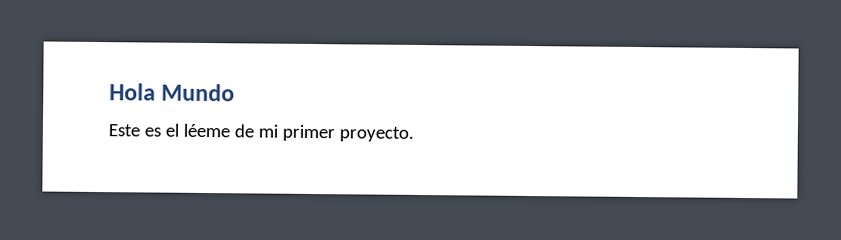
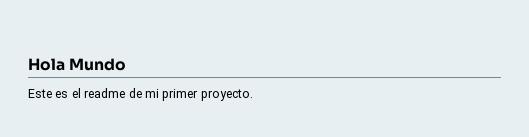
[182,123,230,138] léeme -> [84,88,126,98] readme

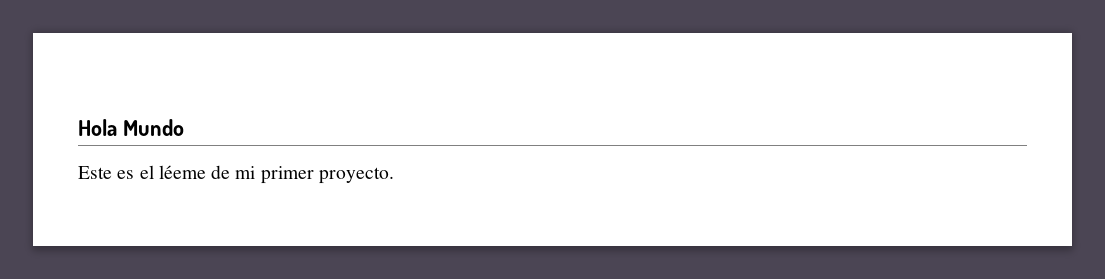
[84,88,126,98] readme -> [158,165,206,179] léeme

